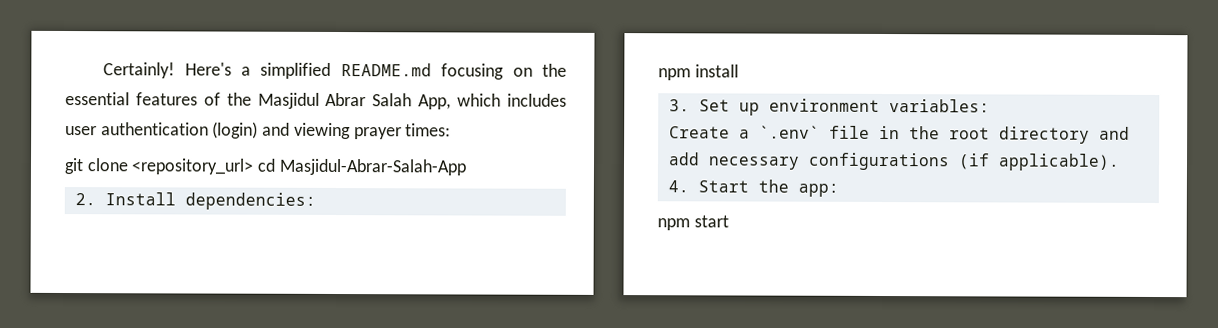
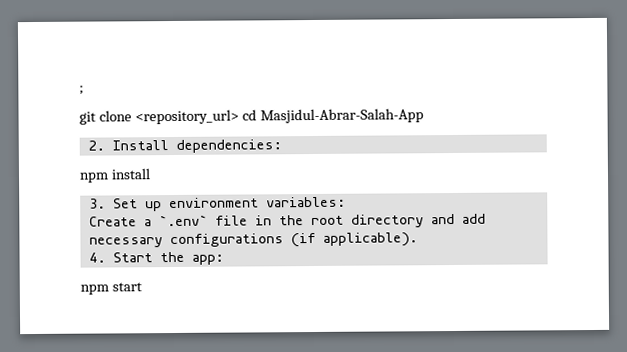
[103,62,567,80] [65,92,568,110] [65,121,452,140] Certainly! Here's a simplified README.md focusing on the essential features of the Masjidul Abrar Salah App, which includes user authentication (login) and viewing prayer times: -> [79,85,84,95] ;

